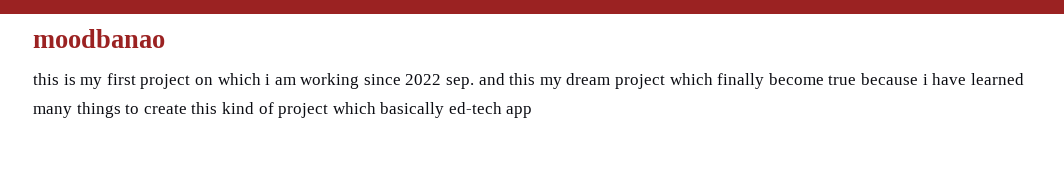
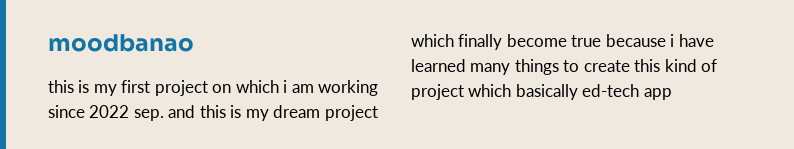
(536, 79) none -> [230,105,242,118] is

